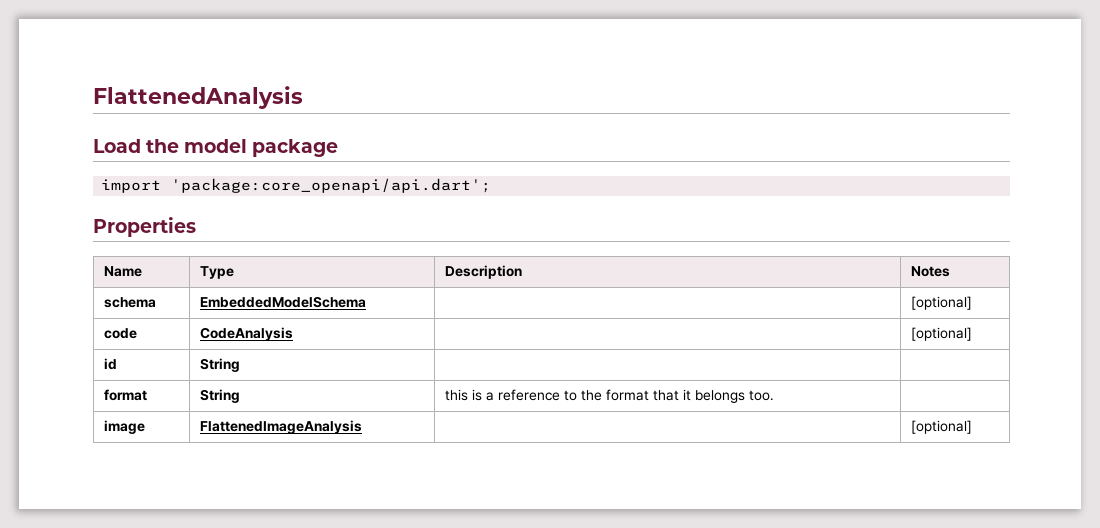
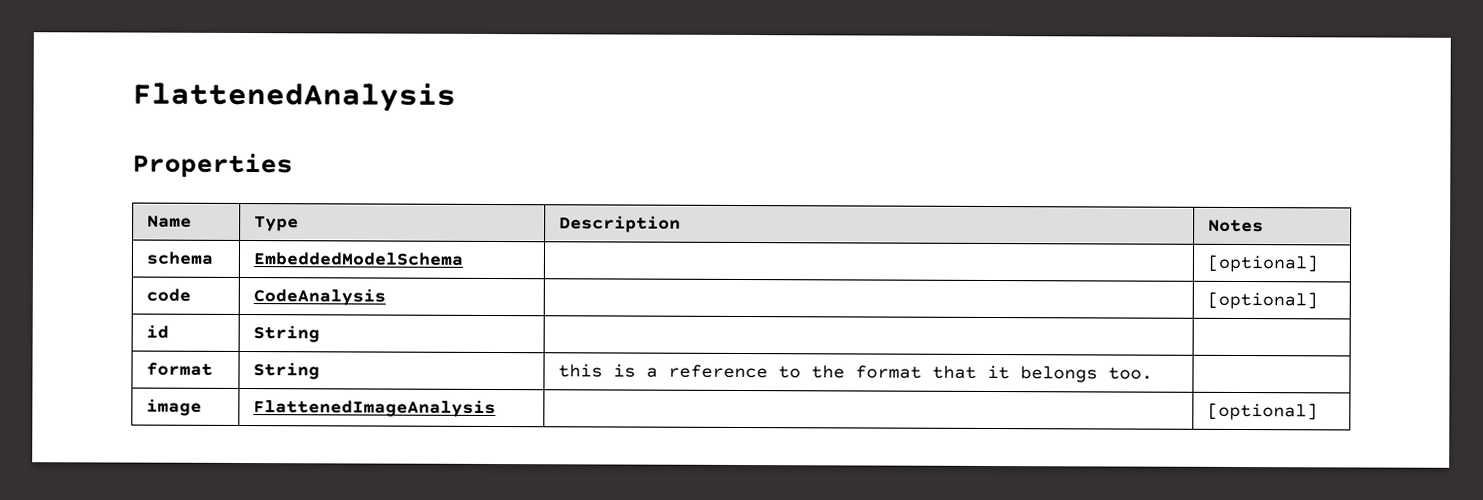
[93,139,339,157] [101,178,492,193] // Load the model package // import 'package:core_openapi/api.dart'; -> (456, 96) none

